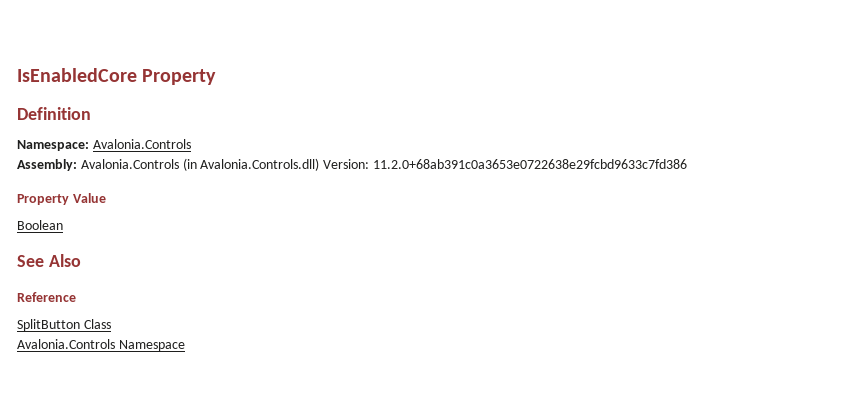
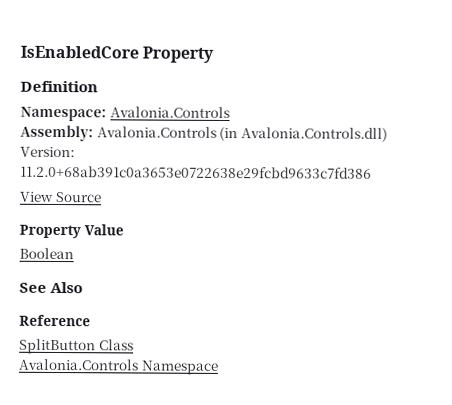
(687, 164) none -> [20,191,102,203] // View Source

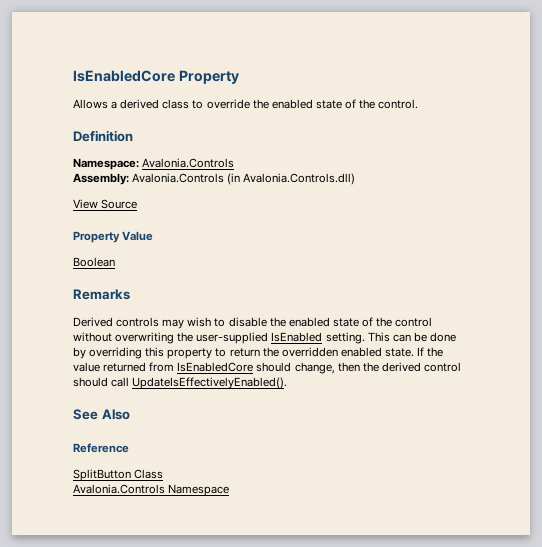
(215, 54) none -> [73,99,419,109] // Allows a derived class to override the enabled state of the control.
[20,146,75,158] [20,165,372,179] Version: 11.2.0+68ab391c0a3653e0722638e29fcbd9633c7fd386 -> (356, 179) none
(74, 253) none -> [73,289,130,300] [73,317,433,329] [73,332,456,344] [73,347,444,359] [73,362,461,374] [73,377,288,389] // Remarks // Derived controls may wish to disable the enabled state of the control without overwriting the user-supplied IsEnabled setting. This can be done by overriding this property to return the overridden enabled state. If the value returned from IsEnabledCore should change, then the derived control should call UpdateIsEffectivelyEnabled().

